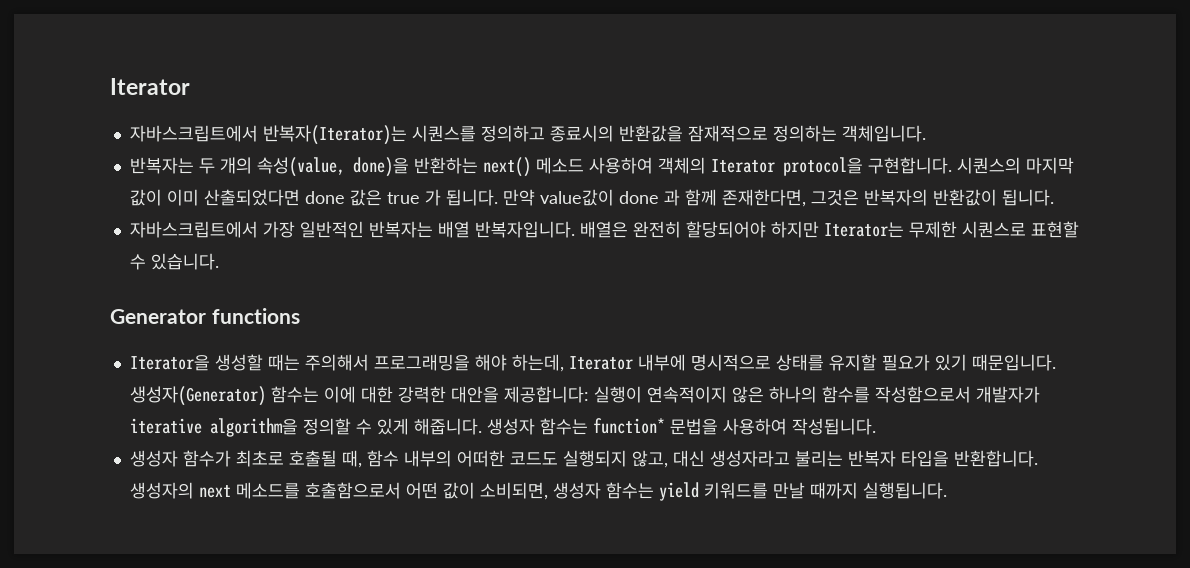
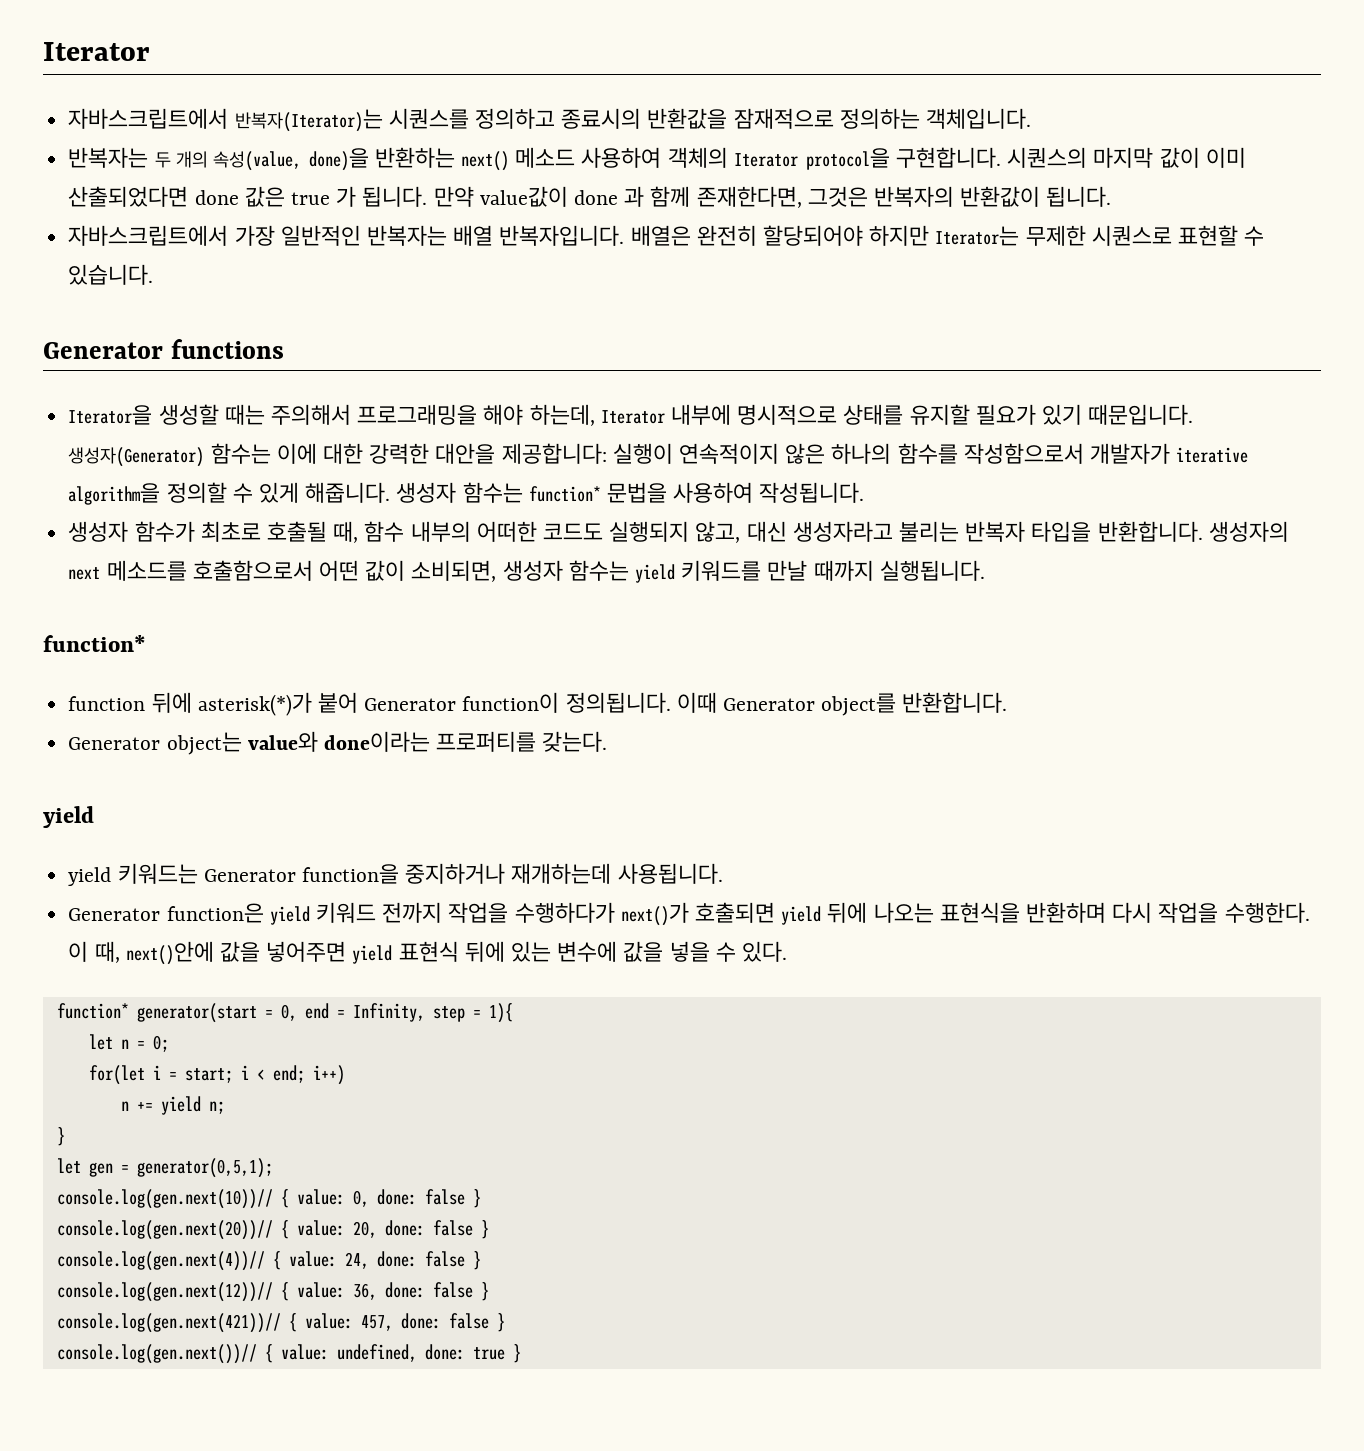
(947, 490) none -> [43,635,146,652] [68,692,1008,716] [68,731,608,755] [43,806,94,828] [68,863,723,886] [68,902,1310,926] [68,941,788,965] [56,1003,513,1023] [88,1034,169,1052] [88,1065,345,1085] [120,1096,225,1115] [56,1127,65,1146] [56,1158,273,1178] [56,1189,481,1209] [56,1220,489,1240] [56,1251,481,1271] [56,1282,489,1302] [56,1313,505,1333] [56,1344,521,1364] // function* // function 뒤에 asterisk(*)가 붙어 Generator function이 정의됩니다. 이때 Generator object를 반환합니다. // Generator object는 value와 done이라는 프로퍼티를 갖는다. // yield // yield 키워드는 Generator function을 중지하거나 재개하는데 사용됩니다. // Generator function은 yield 키워드 전까지 작업을 수행하다가 next()가 호출되면 yield 뒤에 나오는 표현식을 반환하며 다시 작업을 수행한다. 이 때, next()안에 값을 넣어주면 yield 표현식 뒤에 있는 변수에 값을 넣을 수 있다. // function* generator(start = 0, end = Infinity, step = 1){ // let n = 0; // for(let i = start; i < end; i++) // n += yield n; // } // let gen = generator(0,5,1); // console.log(gen.next(10))// { value: 0, done: false } // console.log(gen.next(20))// { value: 20, done: false } // console.log(gen.next(4))// { value: 24, done: false } // console.log(gen.next(12))// { value: 36, done: false } // console.log(gen.next(421))// { value: 457, done: false } // console.log(gen.next())// { value: undefined, done: true }

